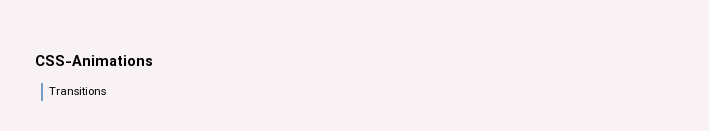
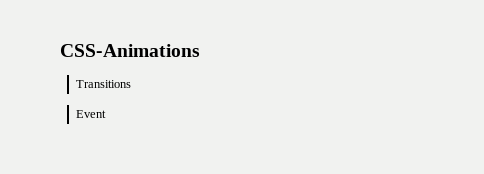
(106, 91) none -> [76,110,107,118] // Event

